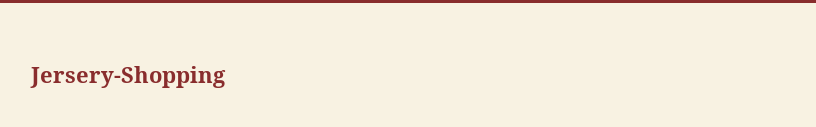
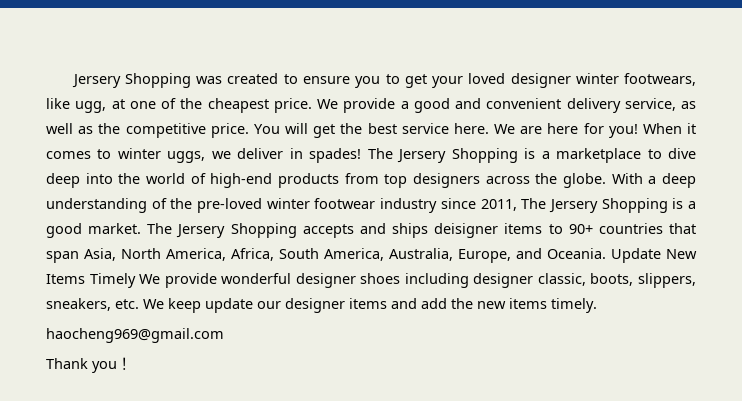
[30,66,226,88] Jersery-Shopping -> [71,73,696,88] [46,98,696,113] [46,123,696,138] [46,148,696,163] [46,173,696,188] [46,198,696,213] [46,223,696,238] [46,248,697,263] [46,273,696,288] [46,298,597,313] [46,328,224,343] [46,357,132,373] Jersery Shopping was created to ensure you to get your loved designer winter footwears, like ugg, at one of the cheapest price. We provide a good and convenient delivery service, as well as the competitive price. You will get the best service here. We are here for you! When it comes to winter uggs, we deliver in spades! The Jersery Shopping is a marketplace to dive deep into the world of high-end products from top designers across the globe. With a deep understanding of the pre-loved winter footwear industry since 2011, The Jersery Shopping is a good market. The Jersery Shopping accepts and ships deisigner items to 90+ countries that span Asia, North America, Africa, South America, Australia, Europe, and Oceania. Update New Items Timely We provide wonderful designer shoes including designer classic, boots, slippers, sneakers, etc. We keep update our designer items and add the new items timely. // haocheng969@gmail.com // Thank you！

